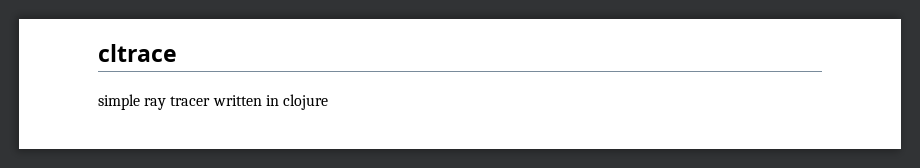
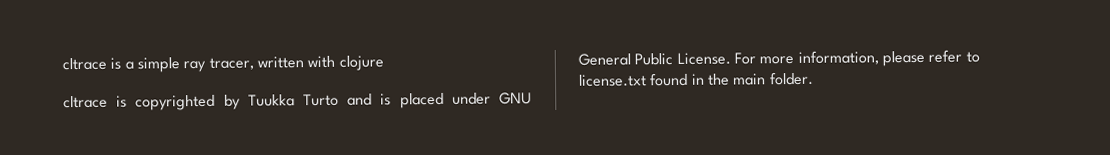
[98,44,177,62] [98,94,328,110] cltrace // simple ray tracer written in clojure -> [62,55,384,73] [63,92,532,111] [578,49,980,67] [578,71,814,87] cltrace is a simple ray tracer, written with clojure // cltrace is copyrighted by Tuukka Turto and is placed under GNU General Public License. For more information, please refer to license.txt found in the main folder.

